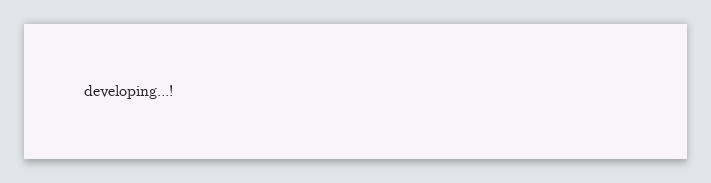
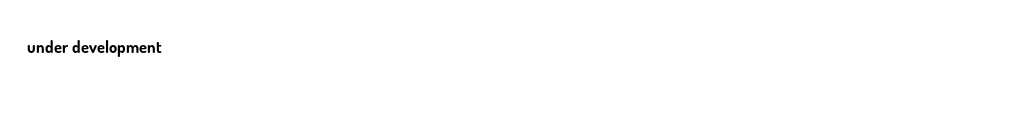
[84,85,173,99] developing...! -> [27,40,163,57] under development

